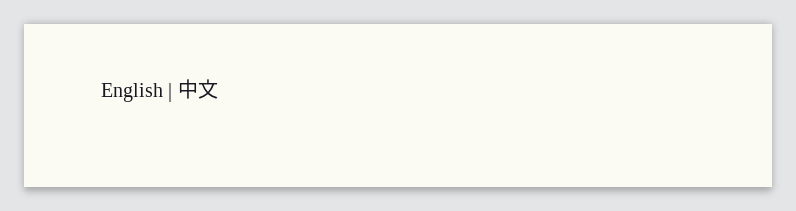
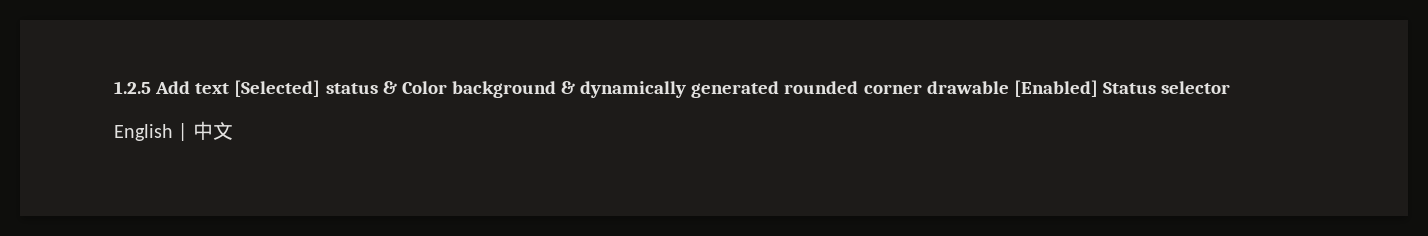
(101, 92) none -> [114,80,1231,98] 1.2.5 Add text [Selected] status & Color background & dynamically generated rounded corner drawable [Enabled] Status selector //

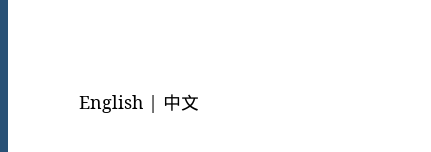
[114,80,1231,98] 1.2.5 Add text [Selected] status & Color background & dynamically generated rounded corner drawable [Enabled] Status selector // -> (79, 104) none

